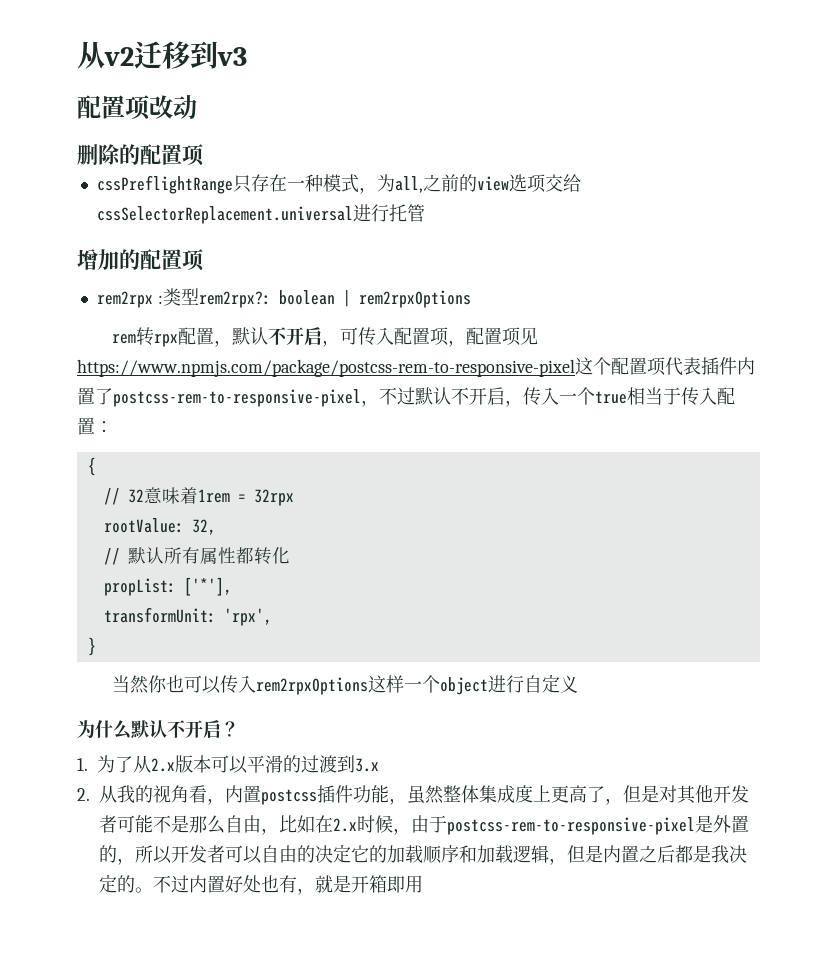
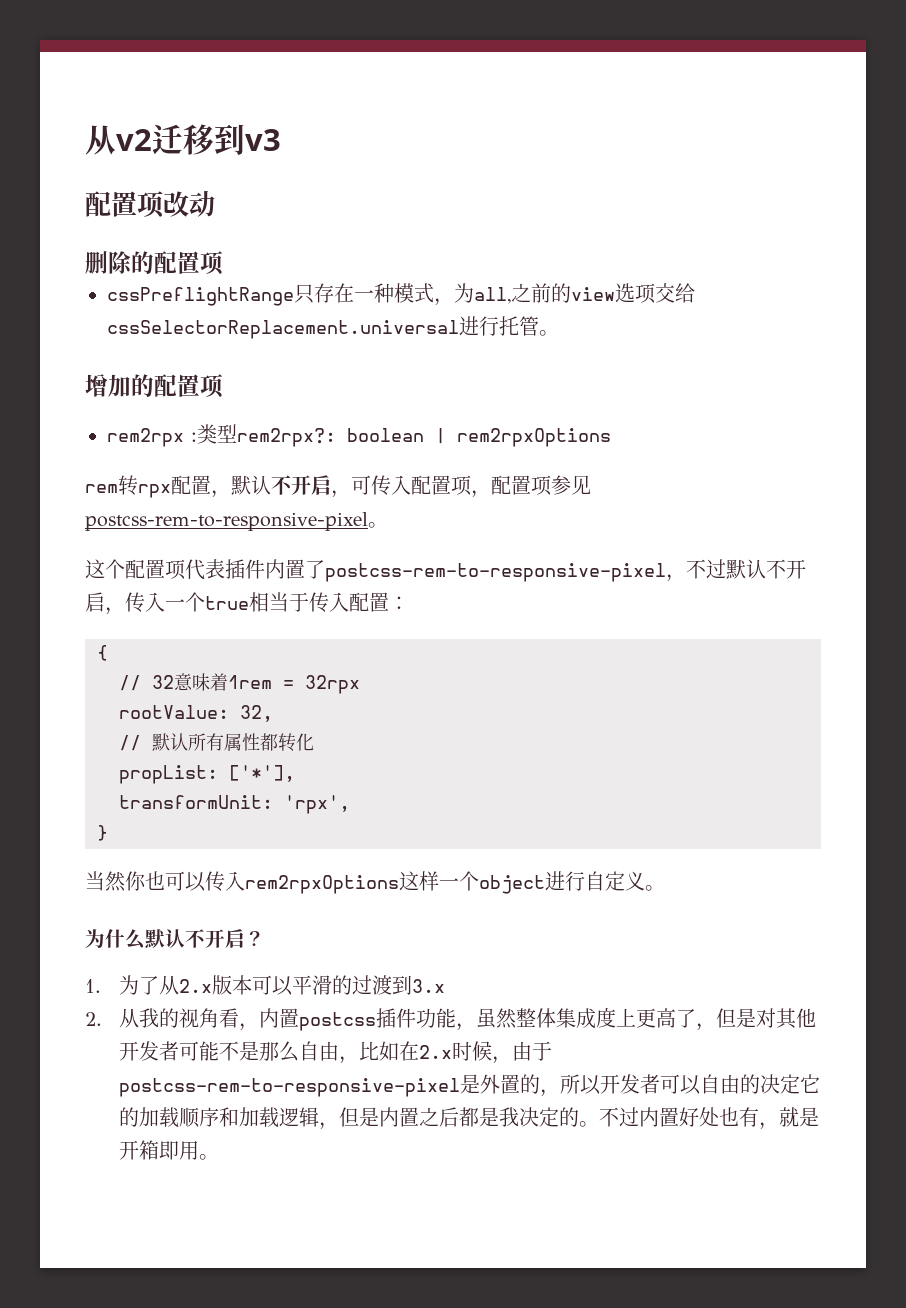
(425, 213) none -> [539,330,559,336] 。
[520,327,539,345] [77,359,575,377] 见https://www.npmjs.com/package/postcss-rem-to-responsive-pixel -> [551,475,591,495] [85,512,388,531] 参见postcss-rem-to-responsive-pixel。 //
(579, 684) none -> [645,885,665,891] 。
(423, 884) none -> [198,1154,219,1160] 。

